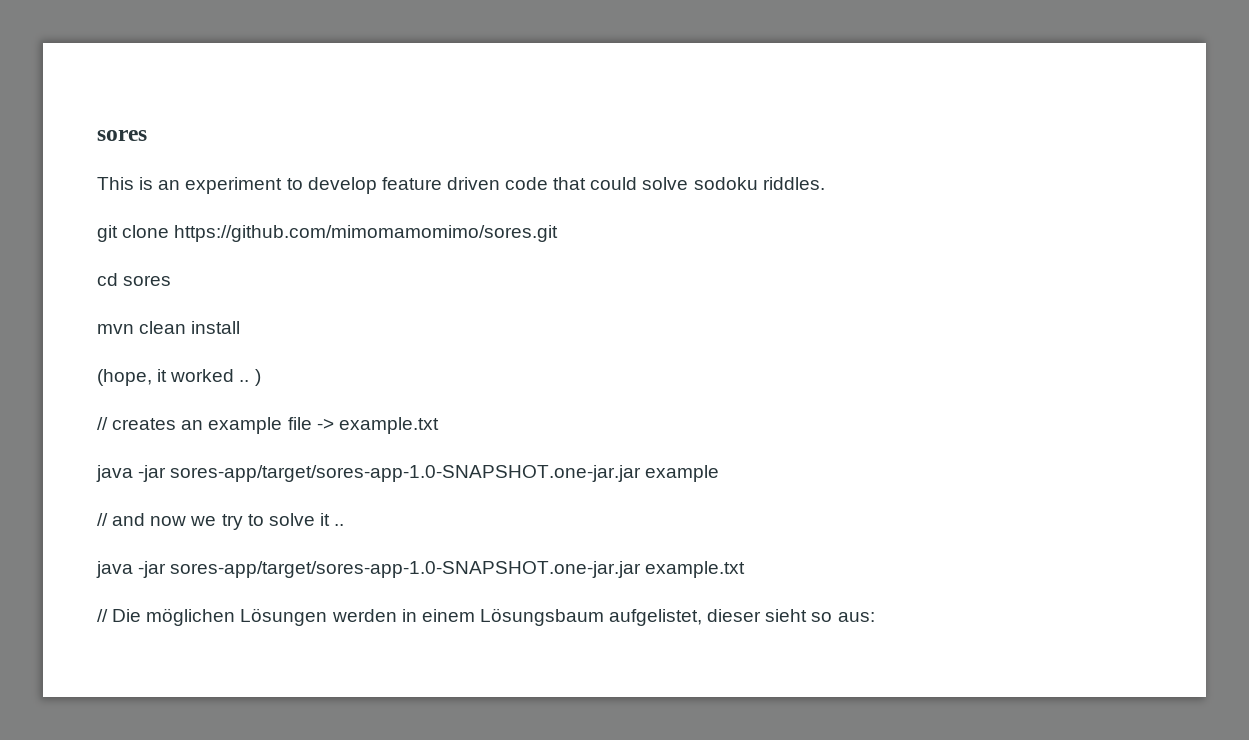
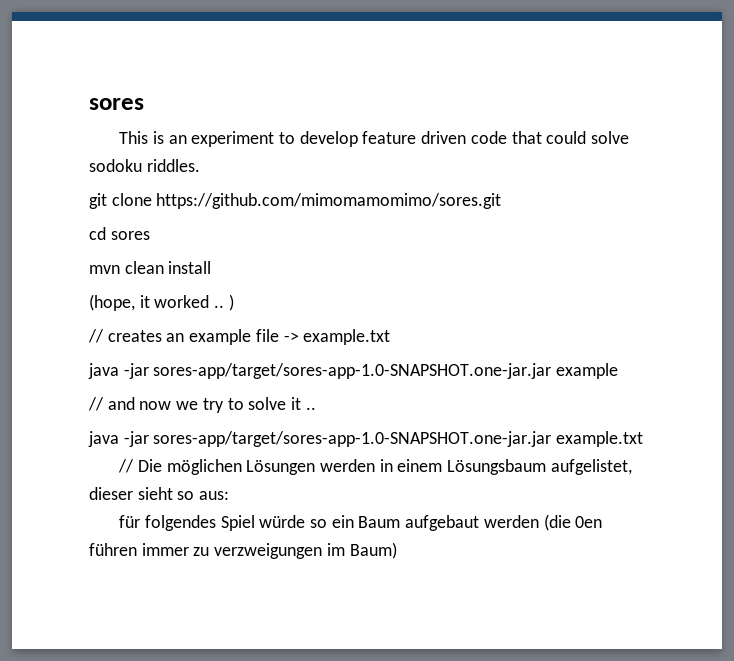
(875, 617) none -> [119,514,603,531] [89,542,397,559] // für folgendes Spiel würde so ein Baum aufgebaut werden (die 0en führen immer zu verzweigungen im Baum)

